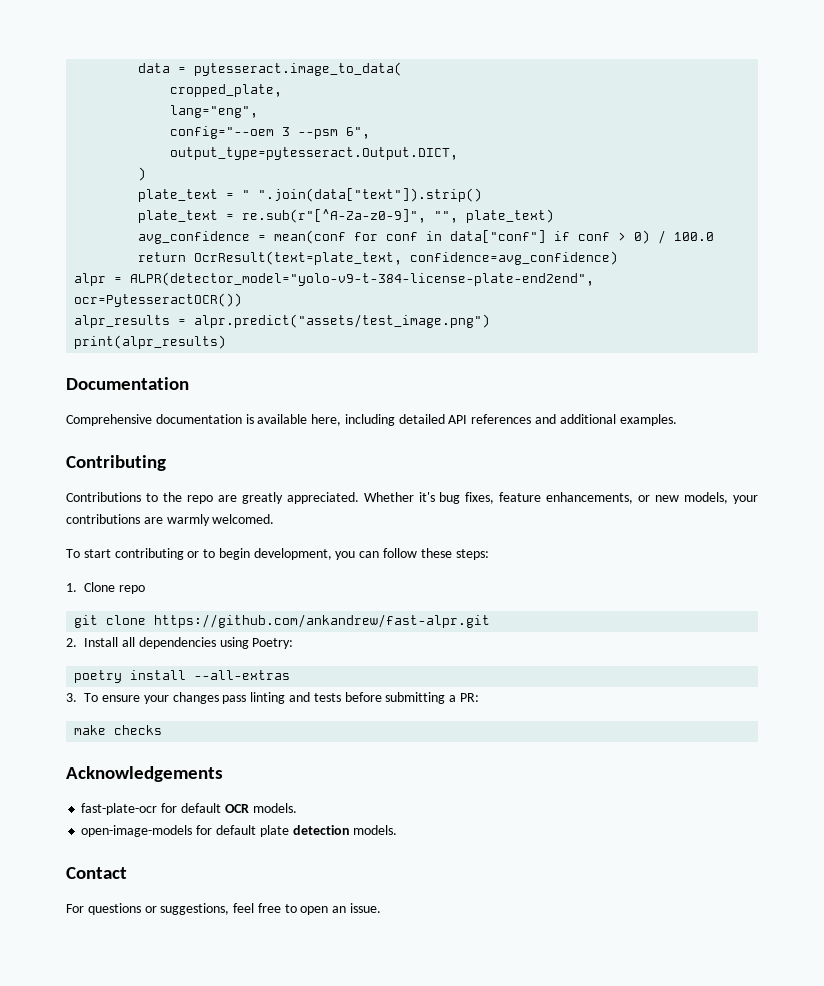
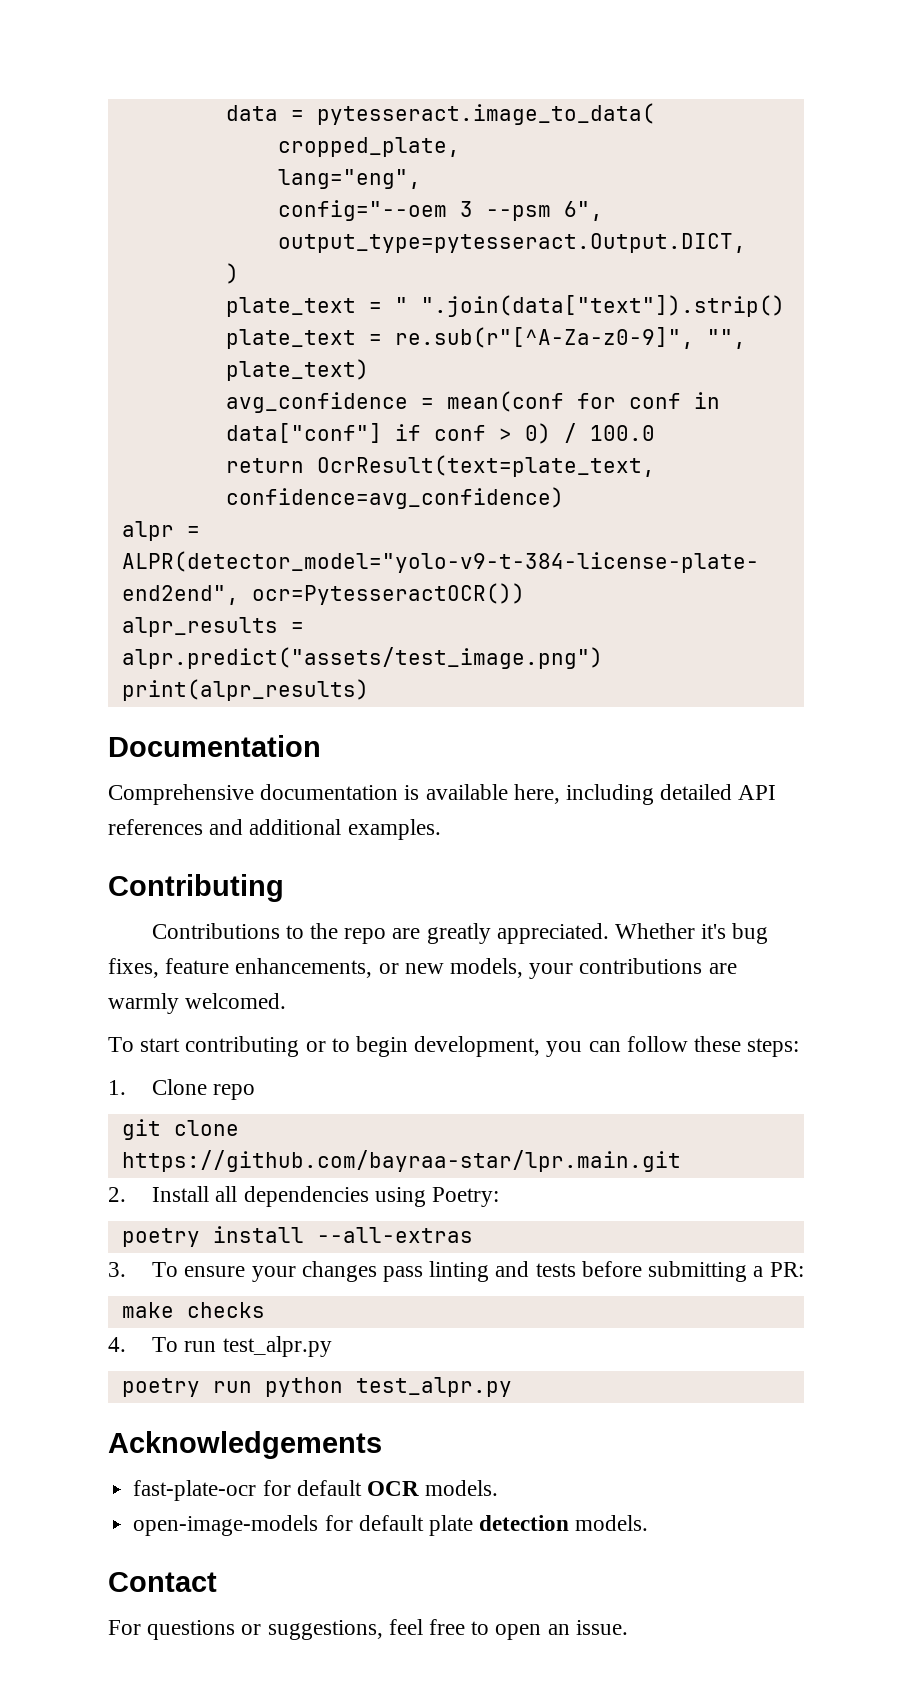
[154,614,491,628] https://github.com/ankandrew/fast-alpr.git -> [121,1150,681,1172] https://github.com/bayraa-star/lpr.main.git
(163, 730) none -> [108,1336,332,1357] [121,1377,512,1397] // 4. To run test_alpr.py // poetry run python test_alpr.py

